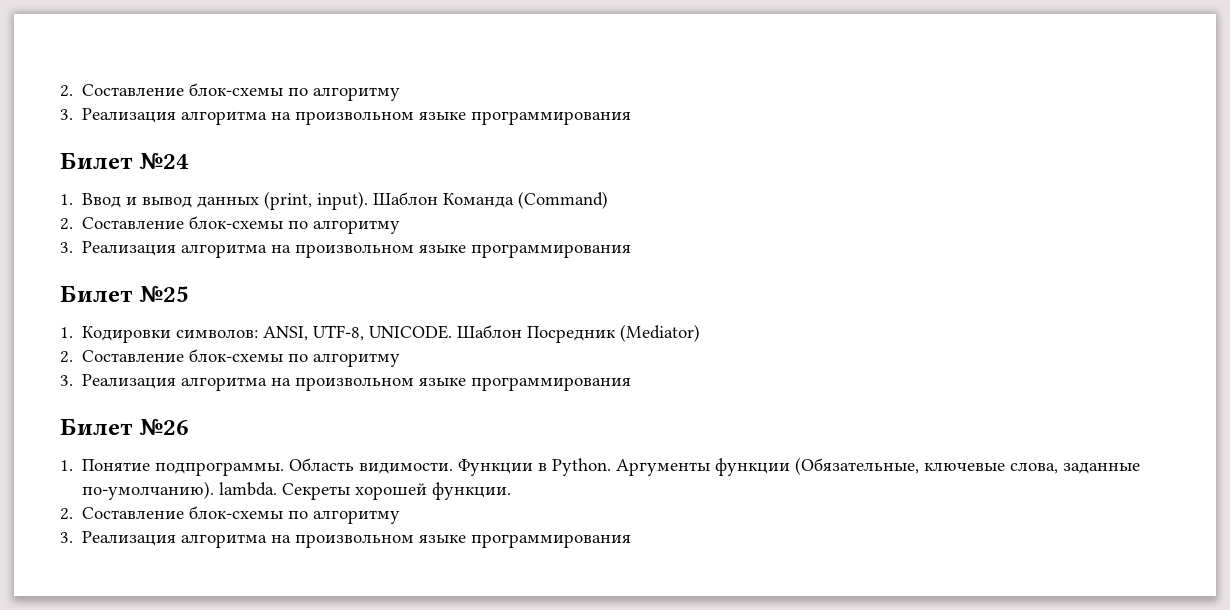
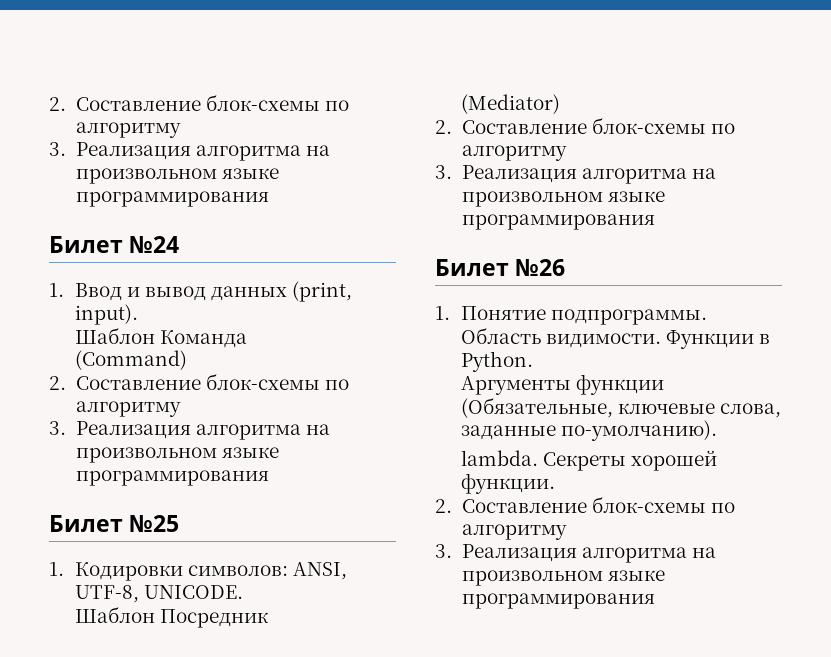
(369, 200) none -> (138, 314) //
(515, 200) none -> (247, 339) //
(453, 332) none -> (243, 592) //
(617, 334) none -> (269, 618) //
(612, 467) none -> (533, 361) //
(215, 490) none -> (717, 430) //

